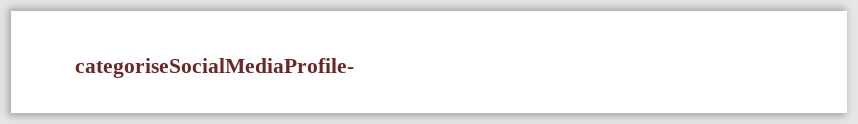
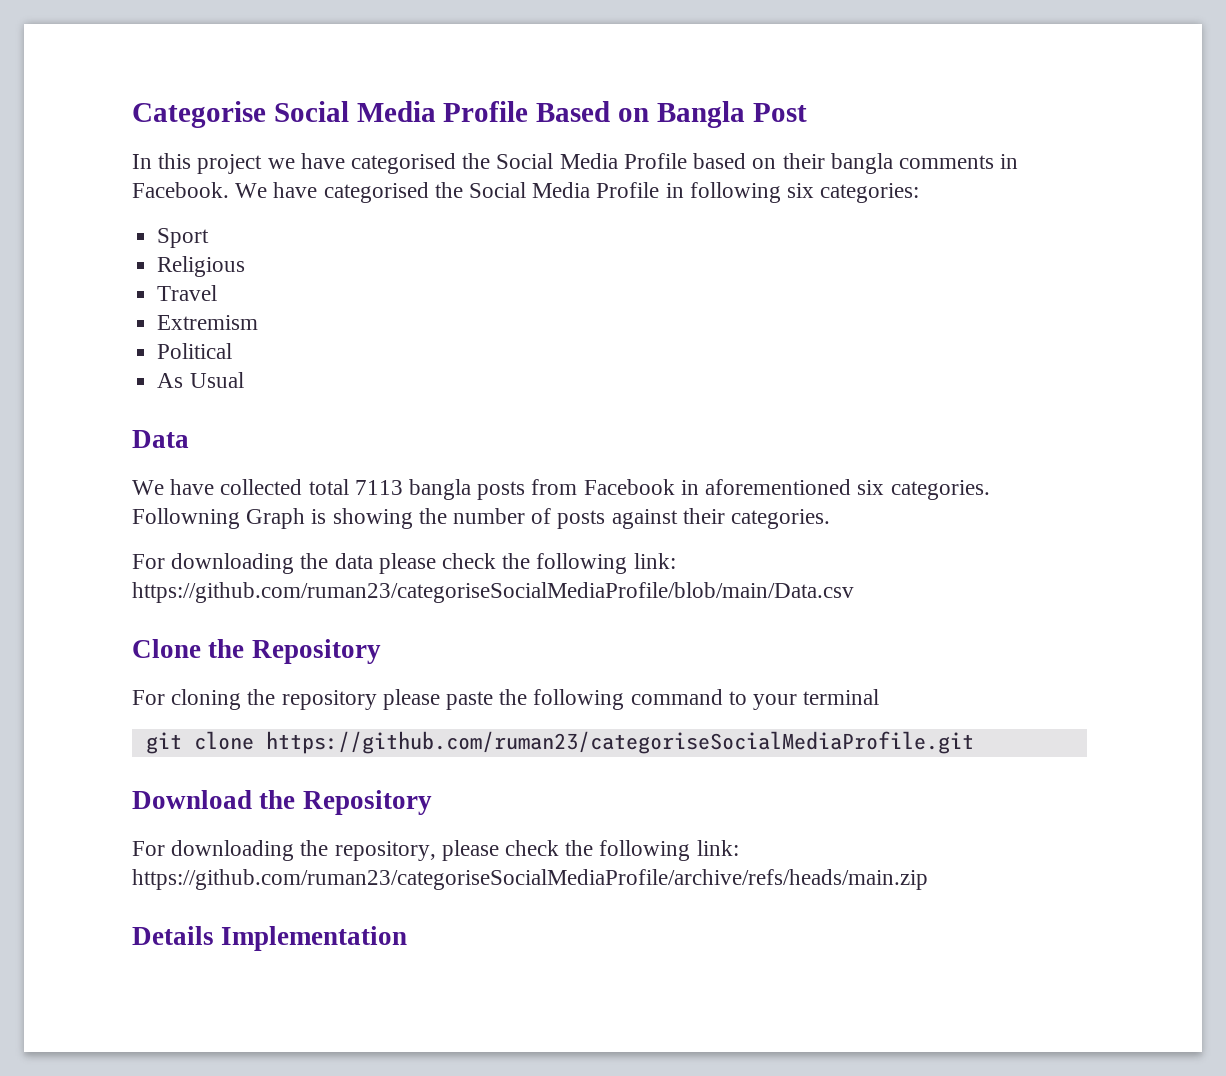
[75,58,354,78] categoriseSocialMediaProfile- -> [132,101,807,128] [132,153,1019,174] [132,182,920,203] [157,228,210,248] [157,256,246,277] [157,285,218,301] [157,315,259,330] [157,343,233,359] [157,372,244,388] [132,430,189,448] [132,479,990,500] [132,508,831,529] [132,553,676,574] [132,582,854,603] [132,639,381,664] [132,689,880,710] [145,731,974,754] [132,790,432,815] [132,840,739,861] [132,869,928,890] [132,926,408,951] Categorise Social Media Profile Based on Bangla Post // In this project we have categorised the Social Media Profile based on their bangla comments in Facebook. We have categorised the Social Media Profile in following six categories: // Sport // Religious // Travel // Extremism // Political // As Usual // Data // We have collected total 7113 bangla posts from Facebook in aforementioned six categories. Followning Graph is showing the number of posts against their categories. // For downloading the data please check the following link: https://github.com/ruman23/categoriseSocialMediaProfile/blob/main/Data.csv // Clone the Repository // For cloning the repository please paste the following command to your terminal // git clone https://github.com/ruman23/categoriseSocialMediaProfile.git // Download the Repository // For downloading the repository, please check the following link: https://github.com/ruman23/categoriseSocialMediaProfile/archive/refs/heads/main.zip // Details Implementation

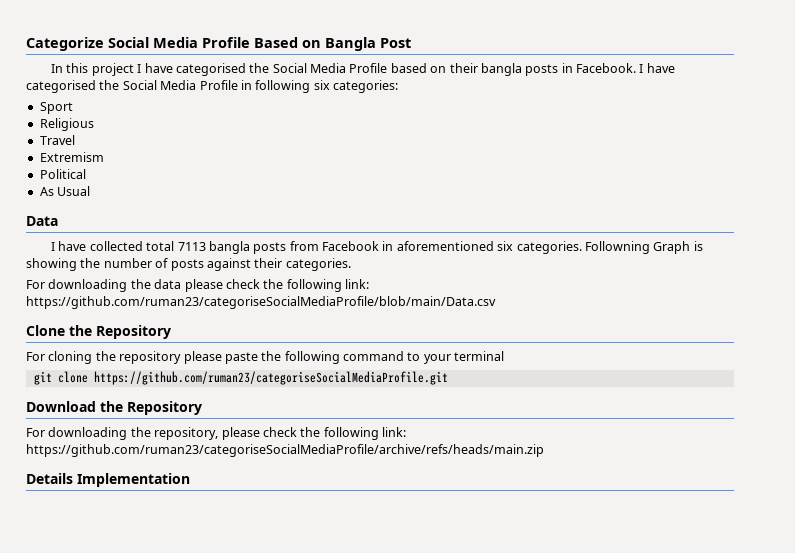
[132,101,266,128] Categorise -> [26,37,104,51] Categorize
[267,158,295,169] we -> [137,64,142,73] I
[898,155,994,169] comments -> [525,64,559,76] posts
[235,183,268,198] We -> [639,64,644,73] I
[132,480,164,495] We -> [51,242,56,251] I

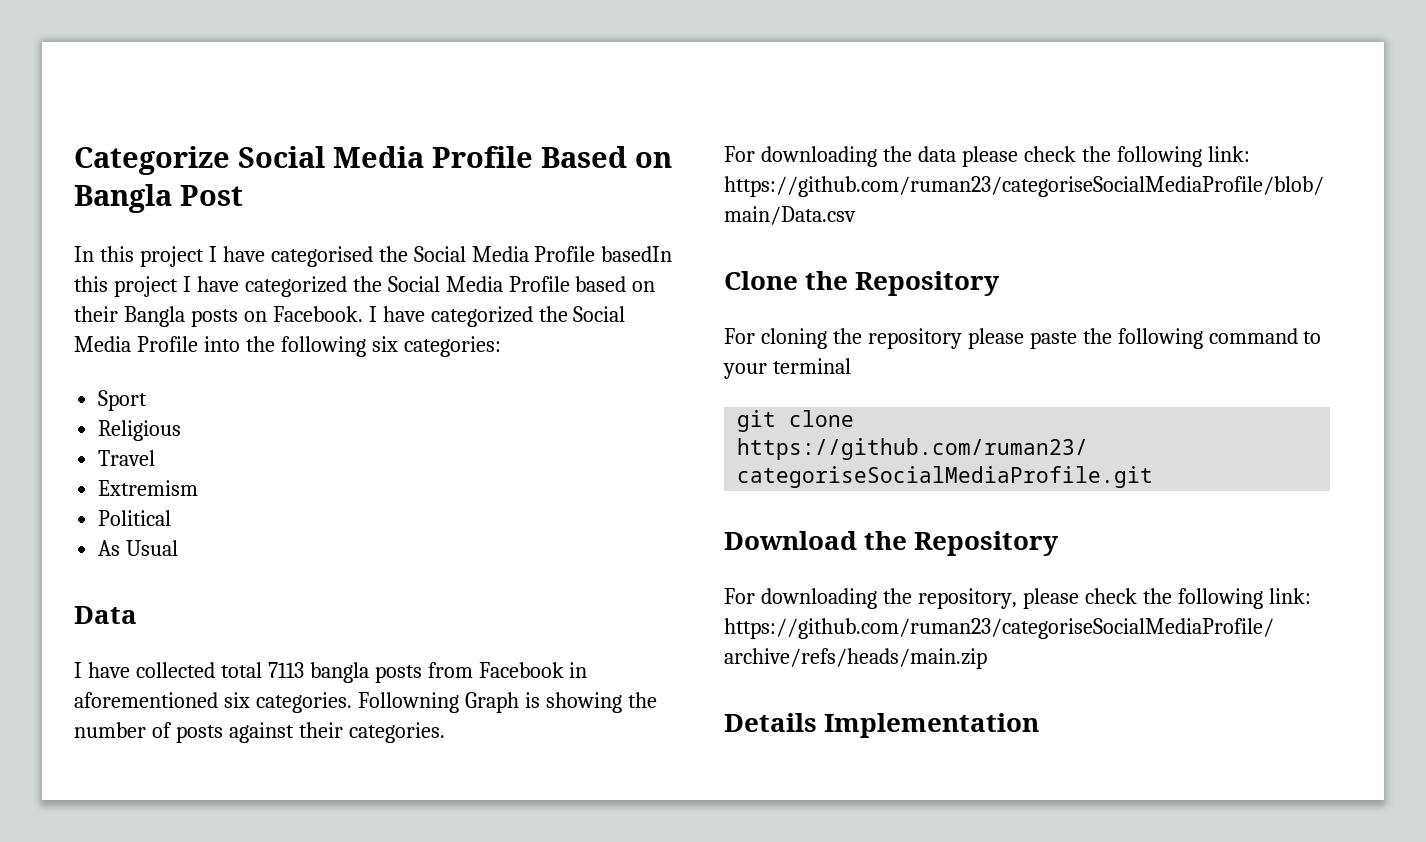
[390,63,675,76] [26,80,252,93] based on their bangla posts in Facebook. I have categorised the Social Media Profile in -> [601,246,673,262] [74,276,656,297] [74,306,626,327] [74,336,275,352] basedIn this project I have categorized the Social Media Profile based on their Bangla posts on Facebook. I have categorized the Social Media Profile into the

